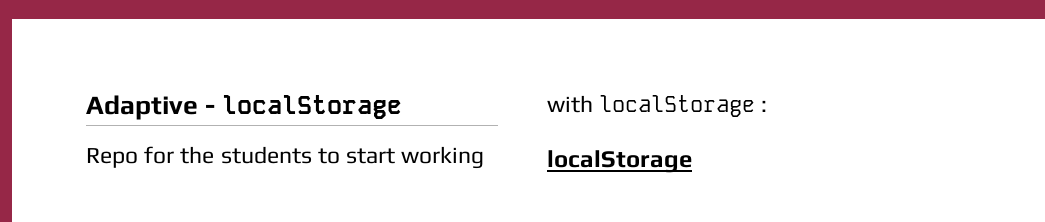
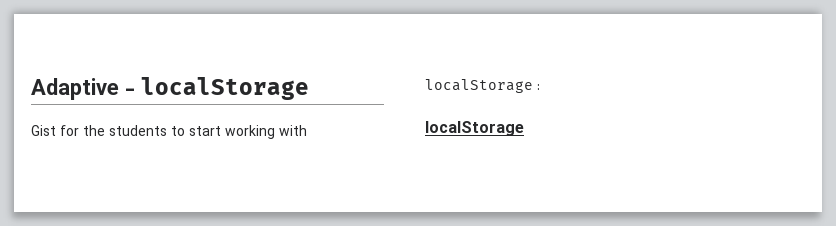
[86,148,138,168] Repo -> [31,125,56,136] Gist

